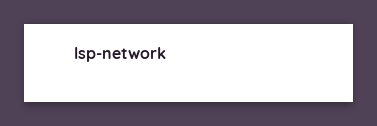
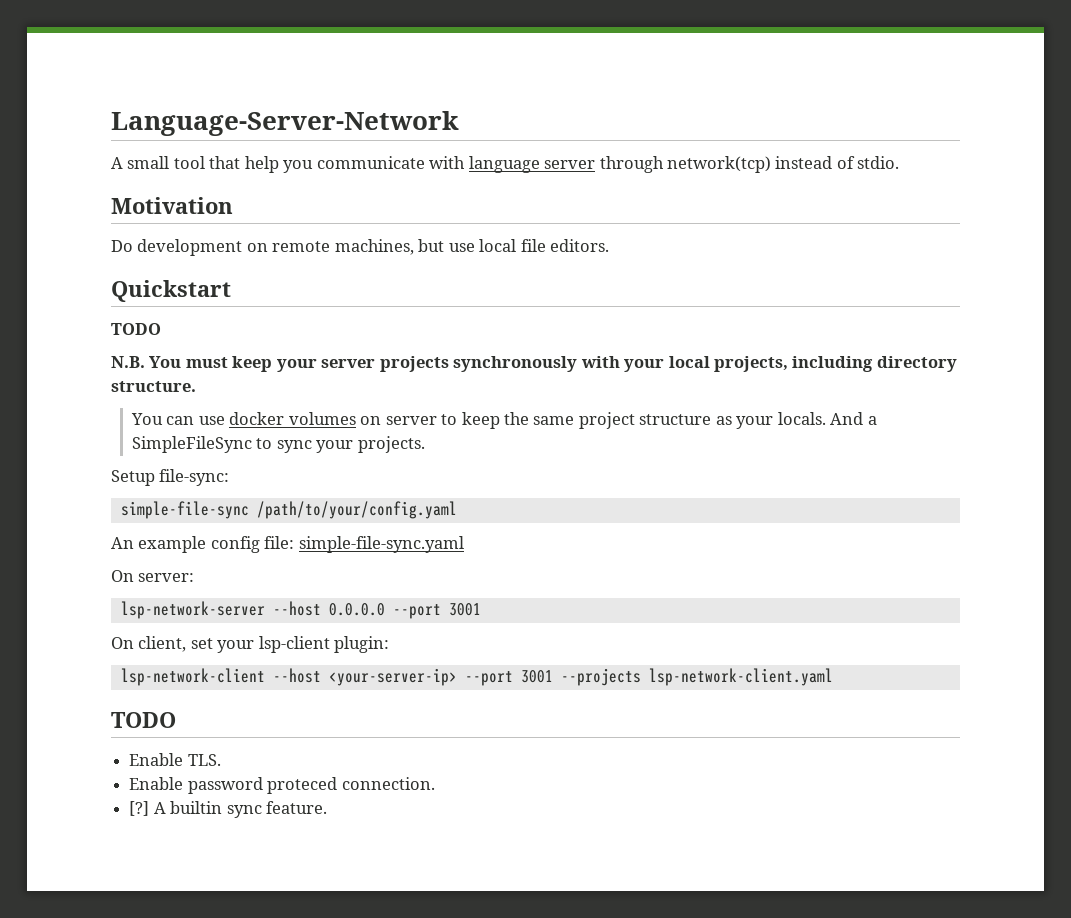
[74,47,166,62] lsp-network -> [111,111,459,136] [111,156,900,173] [111,197,233,214] [111,239,610,256] [111,280,231,302] [111,323,161,335] [111,356,957,372] [111,381,196,392] [130,412,877,429] [131,436,425,453] [111,469,230,486] [120,501,457,519] [111,536,464,553] [111,570,195,582] [120,601,481,619] [111,636,390,653] [120,668,833,686] [111,712,176,728] [129,753,221,766] [129,777,435,794] [129,801,327,818] Language-Server-Network // A small tool that help you communicate with language server through network(tcp) instead of stdio. // Motivation // Do development on remote machines, but use local file editors. // Quickstart // TODO // N.B. You must keep your server projects synchronously with your local projects, including directory structure. // You can use docker volumes on server to keep the same project structure as your locals. And a SimpleFileSync to sync your projects. // Setup file-sync: // simple-file-sync /path/to/your/config.yaml // An example config file: simple-file-sync.yaml // On server: // lsp-network-server --host 0.0.0.0 --port 3001 // On client, set your lsp-client plugin: // lsp-network-client --host <your-server-ip> --port 3001 --projects lsp-network-client.yaml // TODO // Enable TLS. // Enable password proteced connection. // [?] A builtin sync feature.

